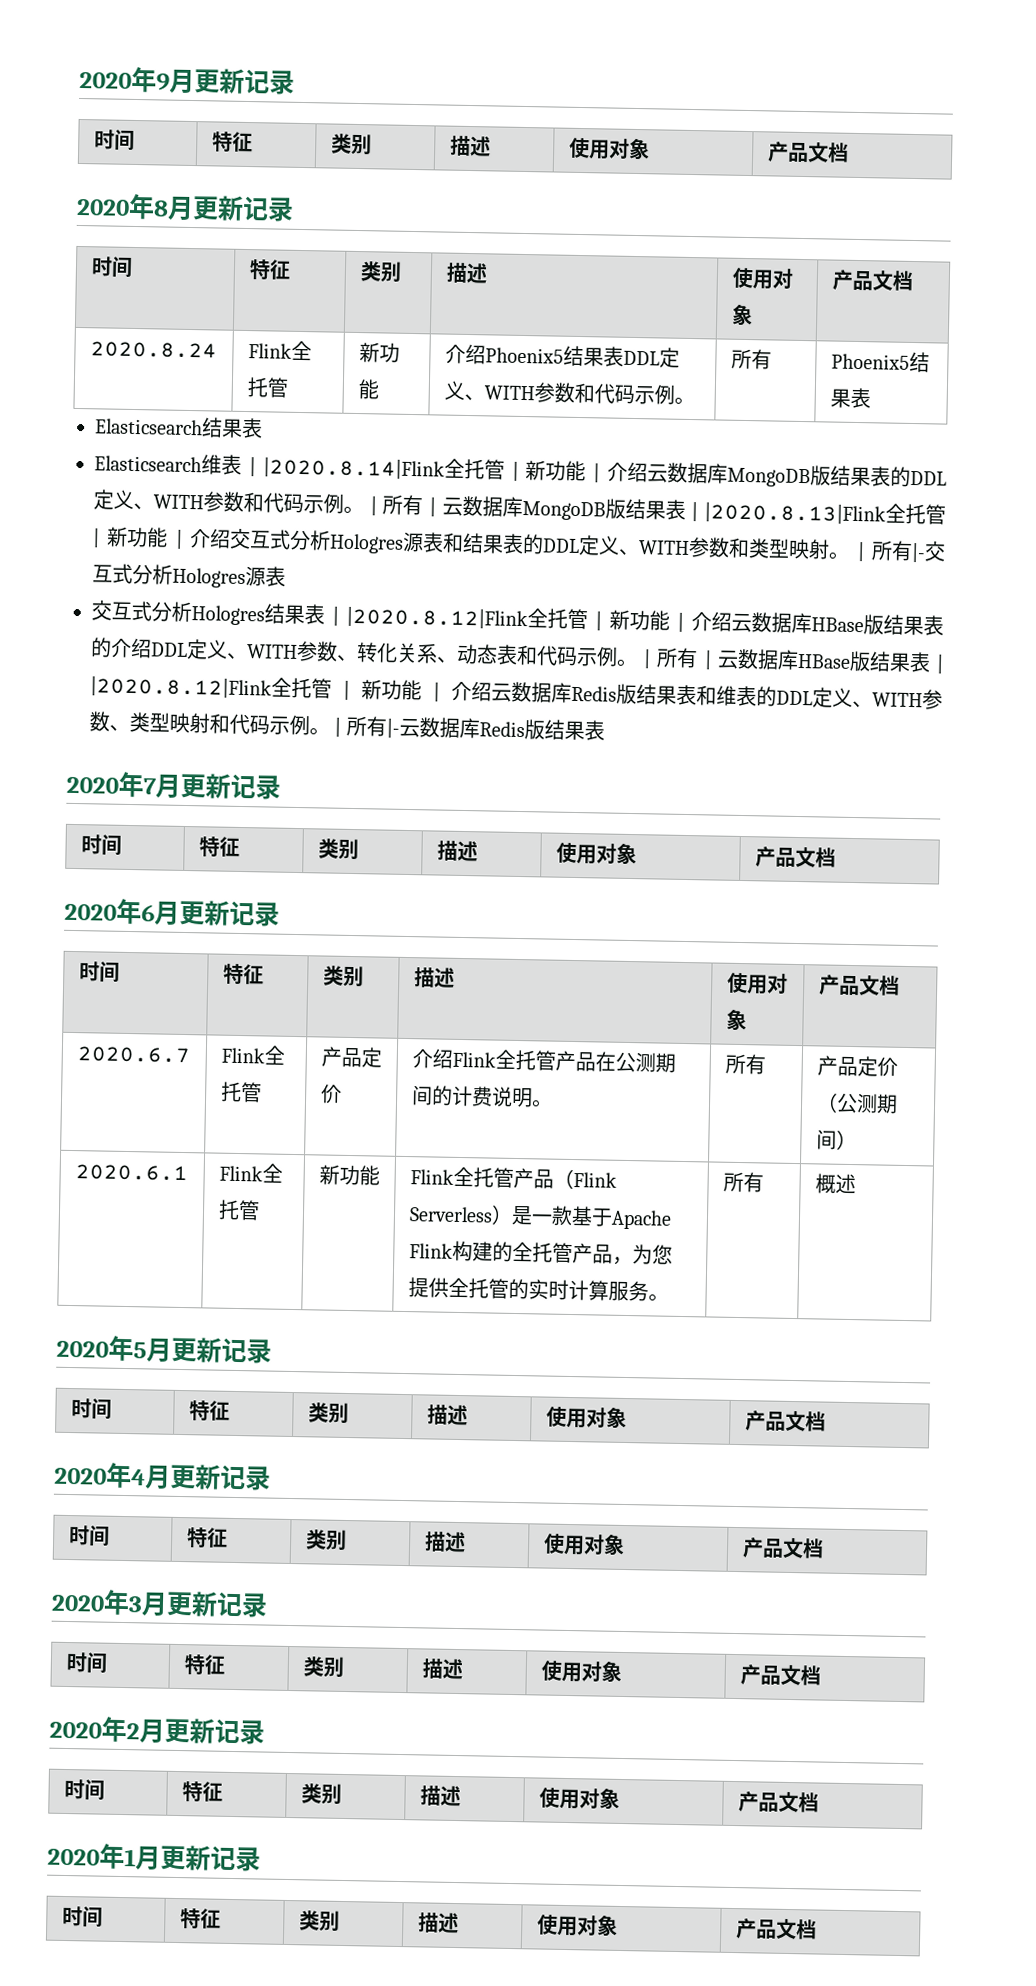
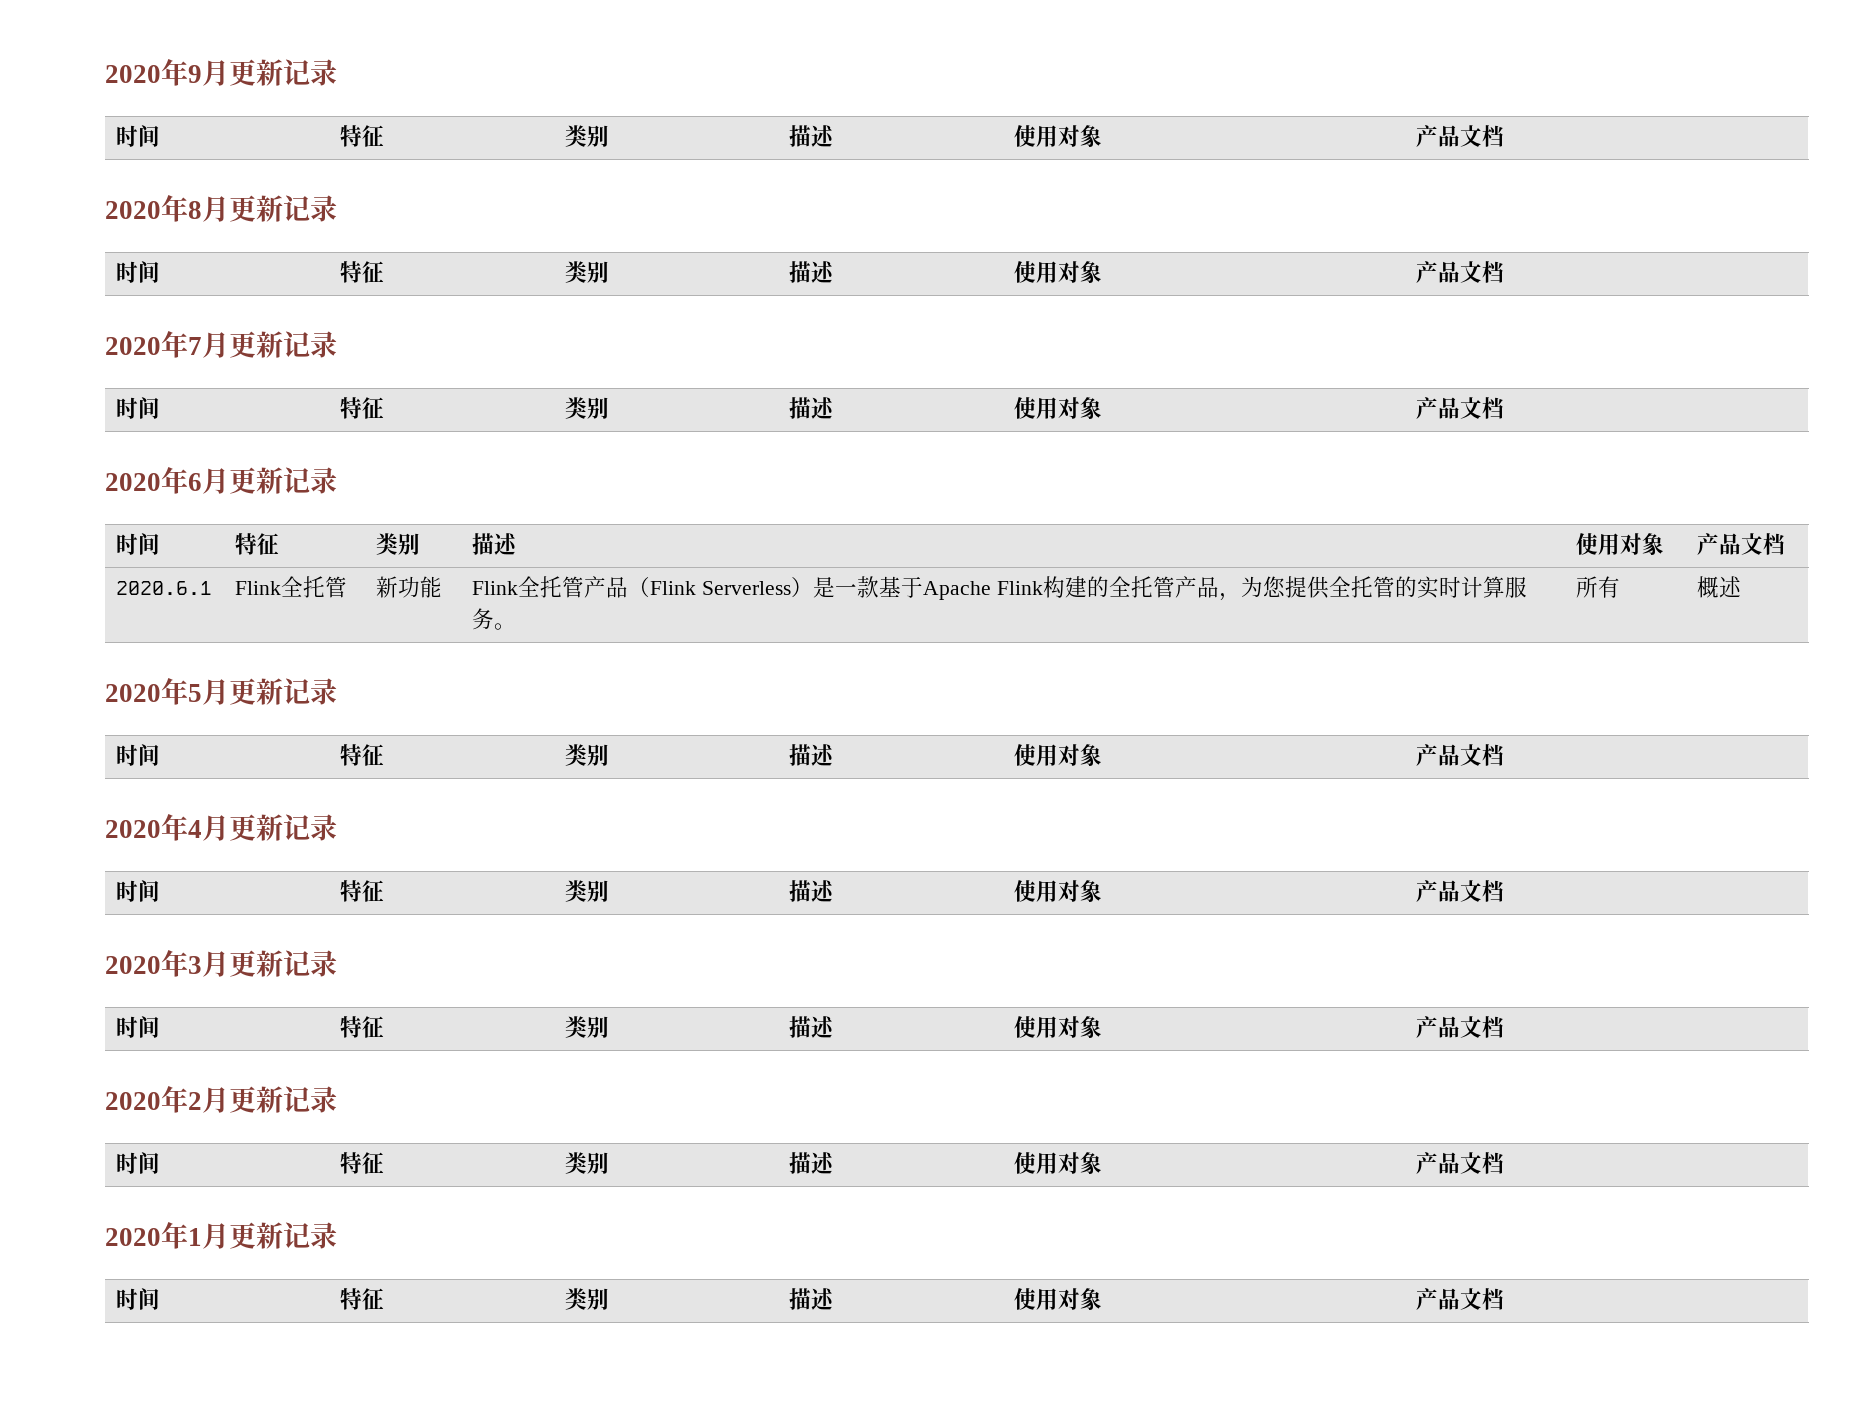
[89,341,217,359] [247,340,312,361] [246,377,289,398] [358,342,400,363] [357,379,380,400] [444,343,680,368] [443,380,695,406] [730,348,772,370] [830,351,930,373] [829,387,871,409] [94,417,263,439] [94,454,947,488] [93,489,946,525] [92,526,946,563] [92,563,286,589] [91,600,944,636] [90,637,945,674] [90,676,943,710] [89,711,605,741] // 2020.8.24 | Flink全托管 | 新功能 | 介绍Phoenix5结果表DDL定义、WITH参数和代码示例。 | 所有 | Phoenix5结果表 // Elasticsearch结果表 // Elasticsearch维表 | |2020.8.14|Flink全托管 | 新功能 | 介绍云数据库MongoDB版结果表的DDL定义、WITH参数和代码示例。 | 所有 | 云数据库MongoDB版结果表 | |2020.8.13|Flink全托管 | 新功能 | 介绍交互式分析Hologres源表和结果表的DDL定义、WITH参数和类型映射。 | 所有|-交互式分析Hologres源表 // 交互式分析Hologres结果表 | |2020.8.12|Flink全托管 | 新功能 | 介绍云数据库HBase版结果表的介绍DDL定义、WITH参数、转化关系、动态表和代码示例。 | 所有 | 云数据库HBase版结果表 | |2020.8.12|Flink全托管 | 新功能 | 介绍云数据库Redis版结果表和维表的DDL定义、WITH参数、类型映射和代码示例。 | 所有|-云数据库Redis版结果表 -> (1505, 272) none
[76,1046,190,1064] [220,1045,286,1065] [219,1081,262,1103] [320,1046,382,1068] [319,1084,342,1104] [411,1048,676,1073] [410,1085,553,1108] [724,1053,766,1075] [816,1055,898,1077] [815,1092,898,1114] [815,1129,857,1151] // 2020.6.7 | Flink全托管 | 产品定价 | 介绍Flink全托管产品在公测期间的计费说明。 | 所有 | 产品定价（公测期间） -> (1786, 544) none

